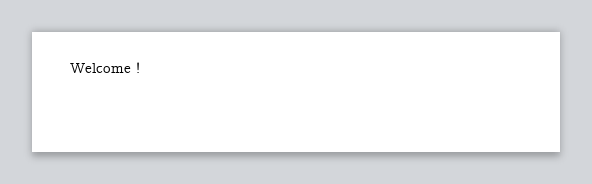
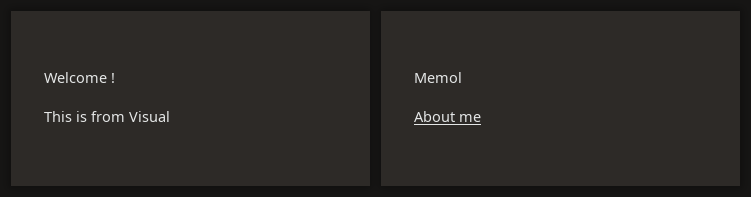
(140, 67) none -> [44,111,170,122] [414,72,462,83] [414,111,481,122] // This is from Visual // Memol // About me

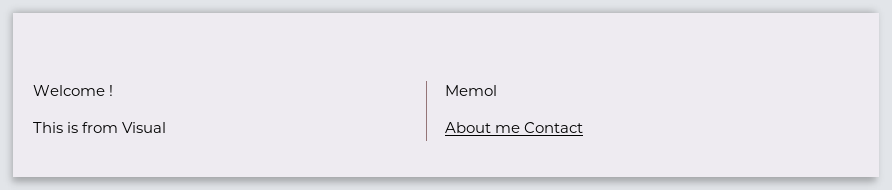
(481, 118) none -> [524,122,584,133] Contact

